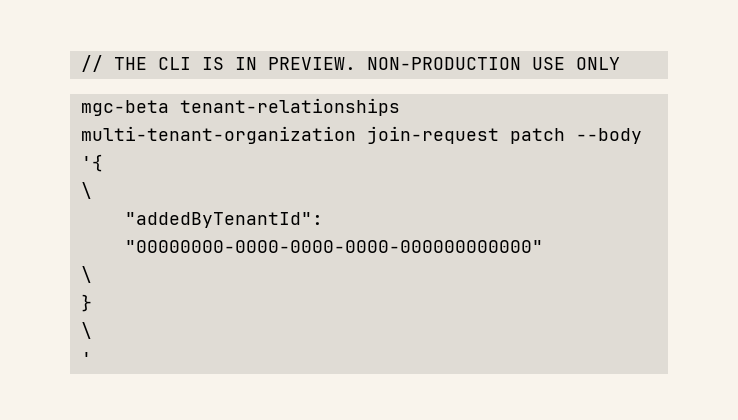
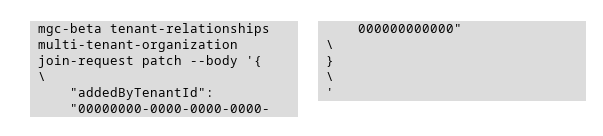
[81,55,621,72] // THE CLI IS IN PREVIEW. NON-PRODUCTION USE ONLY // -> (37, 29) none

